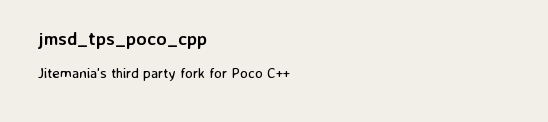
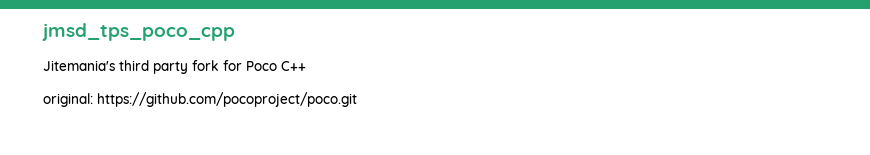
(290, 73) none -> [43,92,357,107] // original: https://github.com/pocoproject/poco.git

